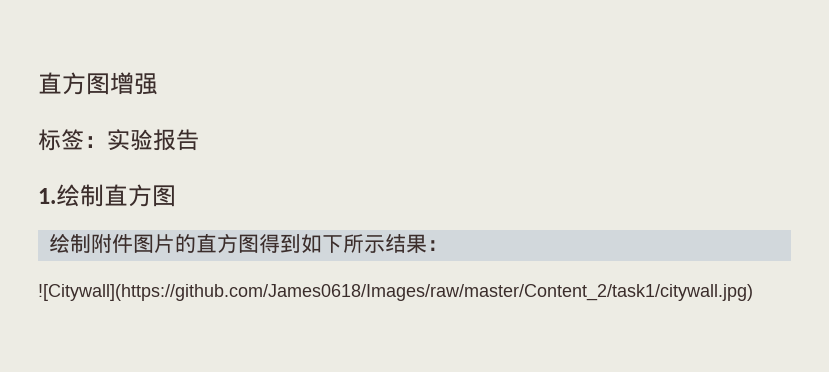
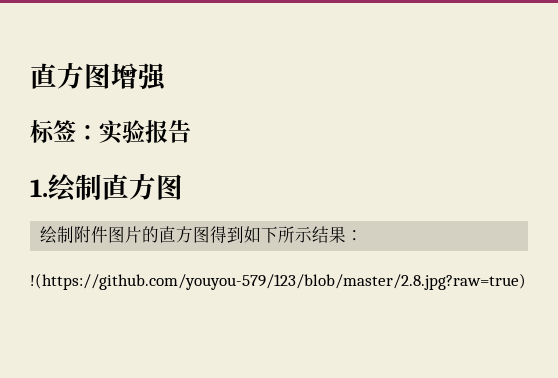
[38,284,753,301] ![Citywall](https://github.com/James0618/Images/raw/master/Content_2/task1/citywall.jpg) -> [30,273,526,290] !(https://github.com/youyou-579/123/blob/master/2.8.jpg?raw=true)

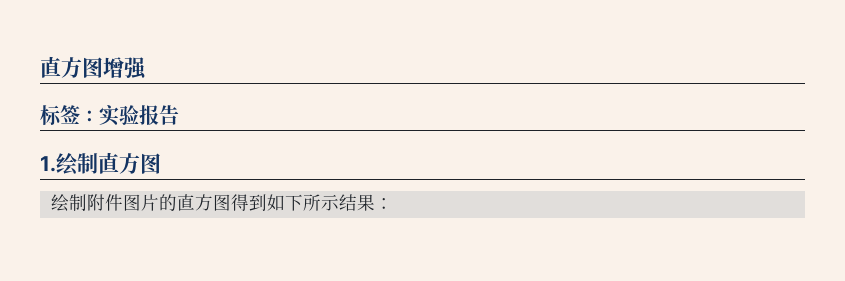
[30,273,526,290] // !(https://github.com/youyou-579/123/blob/master/2.8.jpg?raw=true) -> (393, 203) none

